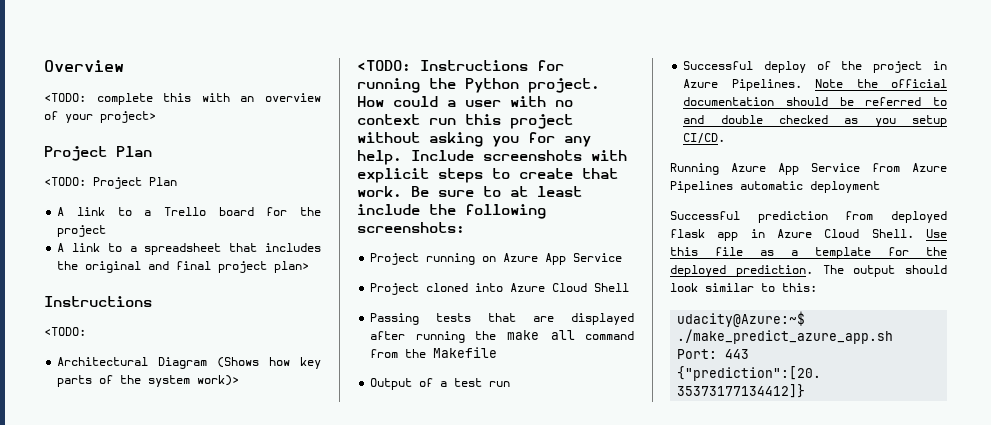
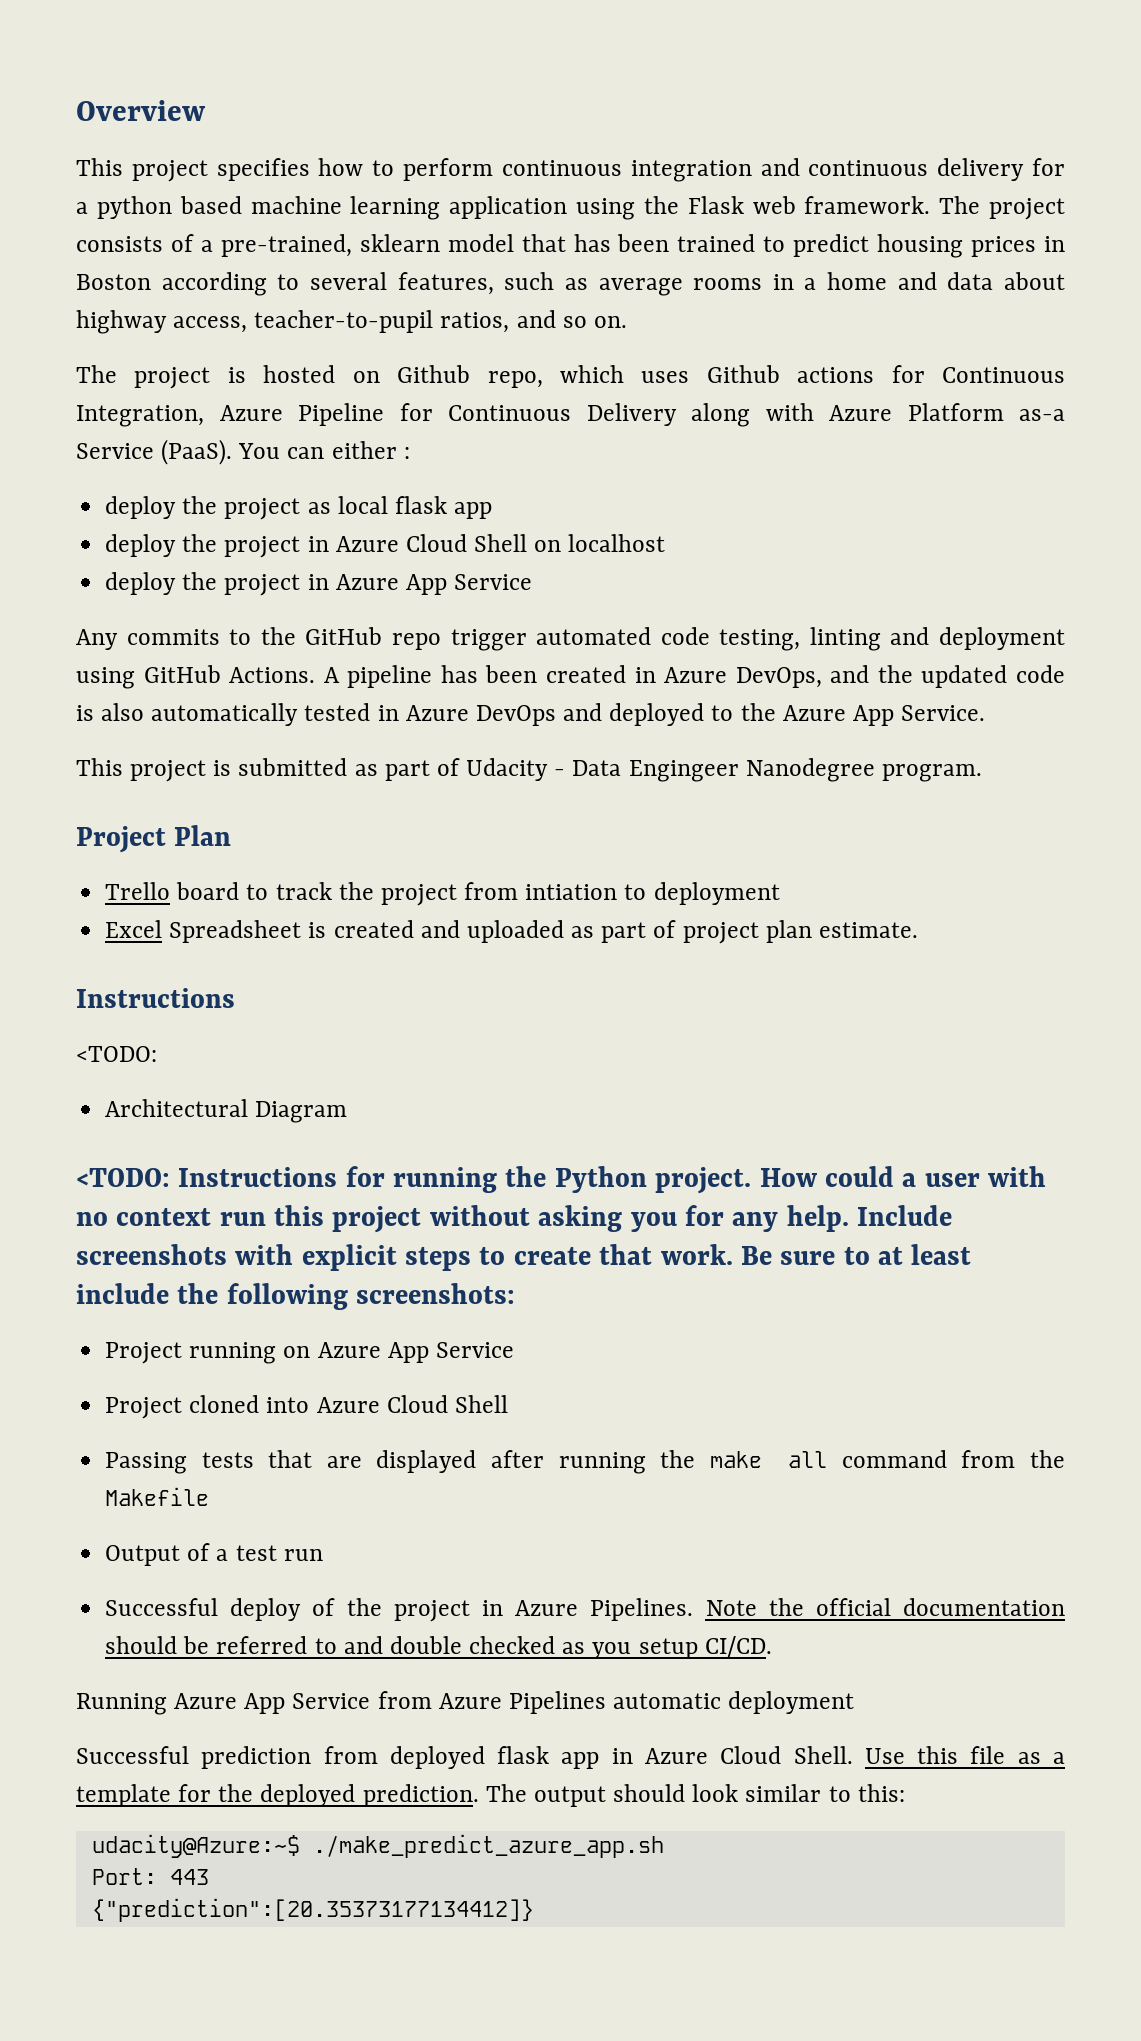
[44,93,321,105] [44,111,156,123] [44,146,152,161] [44,177,177,189] [57,207,321,216] [57,225,107,237] [57,243,321,255] [57,261,310,273] [44,296,152,307] [44,327,86,336] [57,357,321,369] [57,375,240,387] <TODO: complete this with an overview of your project> // Project Plan // <TODO: Project Plan // A link to a Trello board for the project // A link to a spreadsheet that includes the original and final project plan> // Instructions // <TODO: // Architectural Diagram (Shows how key parts of the system work)> -> [76,158,1066,182] [76,196,1066,220] [76,234,1065,258] [76,272,1065,296] [76,310,627,334] [76,365,1065,389] [76,403,1065,427] [76,439,410,465] [105,496,493,520] [105,534,666,558] [105,572,533,596] [76,627,1065,651] [76,665,1065,689] [76,703,986,726] [76,758,982,782] [76,825,232,853] [105,882,780,906] [105,920,918,944] [76,988,235,1008] [76,1046,157,1062] [105,1099,348,1123] This project specifies how to perform continuous integration and continuous delivery for a python based machine learning application using the Flask web framework. The project consists of a pre-trained, sklearn model that has been trained to predict housing prices in Boston according to several features, such as average rooms in a home and data about highway access, teacher-to-pupil ratios, and so on. // The project is hosted on Github repo, which uses Github actions for Continuous Integration, Azure Pipeline for Continuous Delivery along with Azure Platform as-a Service (PaaS). You can either : // deploy the project as local flask app // deploy the project in Azure Cloud Shell on localhost // deploy the project in Azure App Service // Any commits to the GitHub repo trigger automated code testing, linting and deployment using GitHub Actions. A pipeline has been created in Azure DevOps, and the updated code is also automatically tested in Azure DevOps and deployed to the Azure App Service. // This project is submitted as part of Udacity - Data Engingeer Nanodegree program. // Project Plan // Trello board to track the project from intiation to deployment // Excel Spreadsheet is created and uploaded as part of project plan estimate. // Instructions // <TODO: // Architectural Diagram

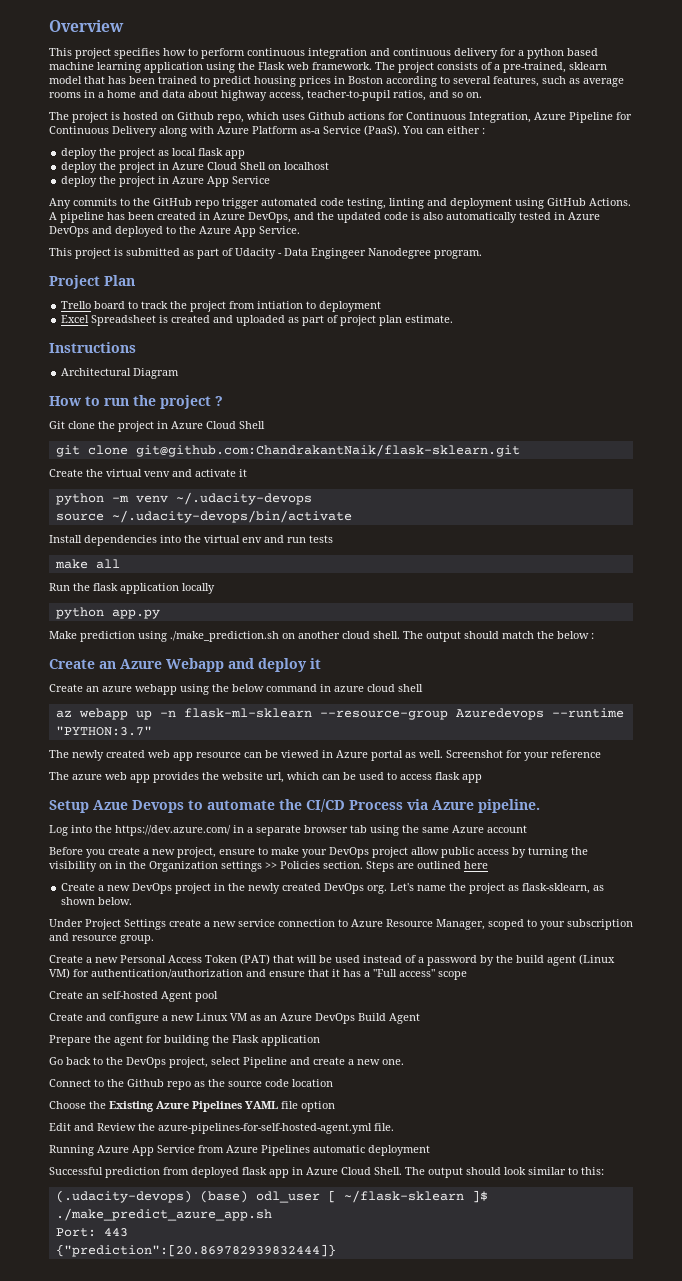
[76,1046,157,1062] // <TODO: -> (136, 347) none
[76,1166,1047,1194] [76,1205,953,1233] [76,1244,972,1271] [76,1283,516,1310] [105,1342,514,1364] [105,1395,508,1419] [105,1450,1065,1474] [105,1487,210,1506] [105,1543,323,1566] [105,1598,1065,1622] [105,1636,772,1659] <TODO: Instructions for running the Python project. How could a user with no context run this project without asking you for any help. Include screenshots with explicit steps to create that work. Be sure to at least include the following screenshots: // Project running on Azure App Service // Project cloned into Azure Cloud Shell // Passing tests that are displayed after running the make all command from the Makefile // Output of a test run // Successful deploy of the project in Azure Pipelines. Note the official documentation should be referred to and double checked as you setup CI/CD. -> [49,395,223,409] [49,421,265,432] [55,444,520,457] [49,469,247,477] [55,492,312,505] [55,510,352,523] [49,535,333,546] [54,559,120,569] [49,583,215,594] [55,607,160,619] [49,631,594,642] [49,658,321,672] [49,684,423,695] [55,708,624,720] [55,726,152,736] [49,750,601,761] [49,772,482,783] [49,799,540,813] [49,825,527,836] [49,847,588,858] [49,861,488,872] [61,883,605,894] [61,897,133,905] [49,919,633,930] [49,933,154,944] [49,954,615,966] [49,968,467,980] [49,991,218,1002] [49,1013,420,1024] [49,1035,320,1046] [49,1057,404,1068] [49,1079,333,1090] [49,1101,335,1112] [49,1123,394,1134] How to run the project ? // Git clone the project in Azure Cloud Shell // git clone git@github.com:ChandrakantNaik/flask-sklearn.git // Create the virtual venv and activate it // python -m venv ~/.udacity-devops // source ~/.udacity-devops/bin/activate // Install dependencies into the virtual env and run tests // make all // Run the flask application locally // python app.py // Make prediction using ./make_prediction.sh on another cloud shell. The output should match the below : // Create an Azure Webapp and deploy it // Create an azure webapp using the below command in azure cloud shell // az webapp up -n flask-ml-sklearn --resource-group Azuredevops --runtime "PYTHON:3.7" // The newly created web app resource can be viewed in Azure portal as well. Screenshot for your reference // The azure web app provides the website url, which can be used to access flask app // Setup Azue Devops to automate the CI/CD Process via Azure pipeline. // Log into the https://dev.azure.com/ in a separate browser tab using the same Azure account // Before you create a new project, ensure to make your DevOps project allow public access by turning the visibility on in the Organization settings >> Policies section. Steps are outlined here // Create a new DevOps project in the newly created DevOps org. Let's name the project as flask-sklearn, as shown below. // Under Project Settings create a new service connection to Azure Resource Manager, scoped to your subscription and resource group. // Create a new Personal Access Token (PAT) that will be used instead of a password by the build agent (Linux VM) for authentication/authorization and ensure that it has a "Full access" scope // Create an self-hosted Agent pool // Create and configure a new Linux VM as an Azure DevOps Build Agent // Prepare the agent for building the Flask application // Go back to the DevOps project, select Pipeline and create a new one. // Connect to the Github repo as the source code location // Choose the Existing Azure Pipelines YAML file option // Edit and Review the azure-pipelines-for-self-hosted-agent.yml file.
[864,1746,1066,1764] [76,1784,479,1807] Use this file as a template for the deployed prediction. -> (402, 1171) none
[91,1834,300,1858] udacity@Azure:~$ -> [55,1190,488,1203] (.udacity-devops) (base) odl_user [ ~/flask-sklearn ]$
[91,1898,534,1922] {"prediction":[20.35373177134412]} -> [55,1244,336,1257] {"prediction":[20.869782939832444]}

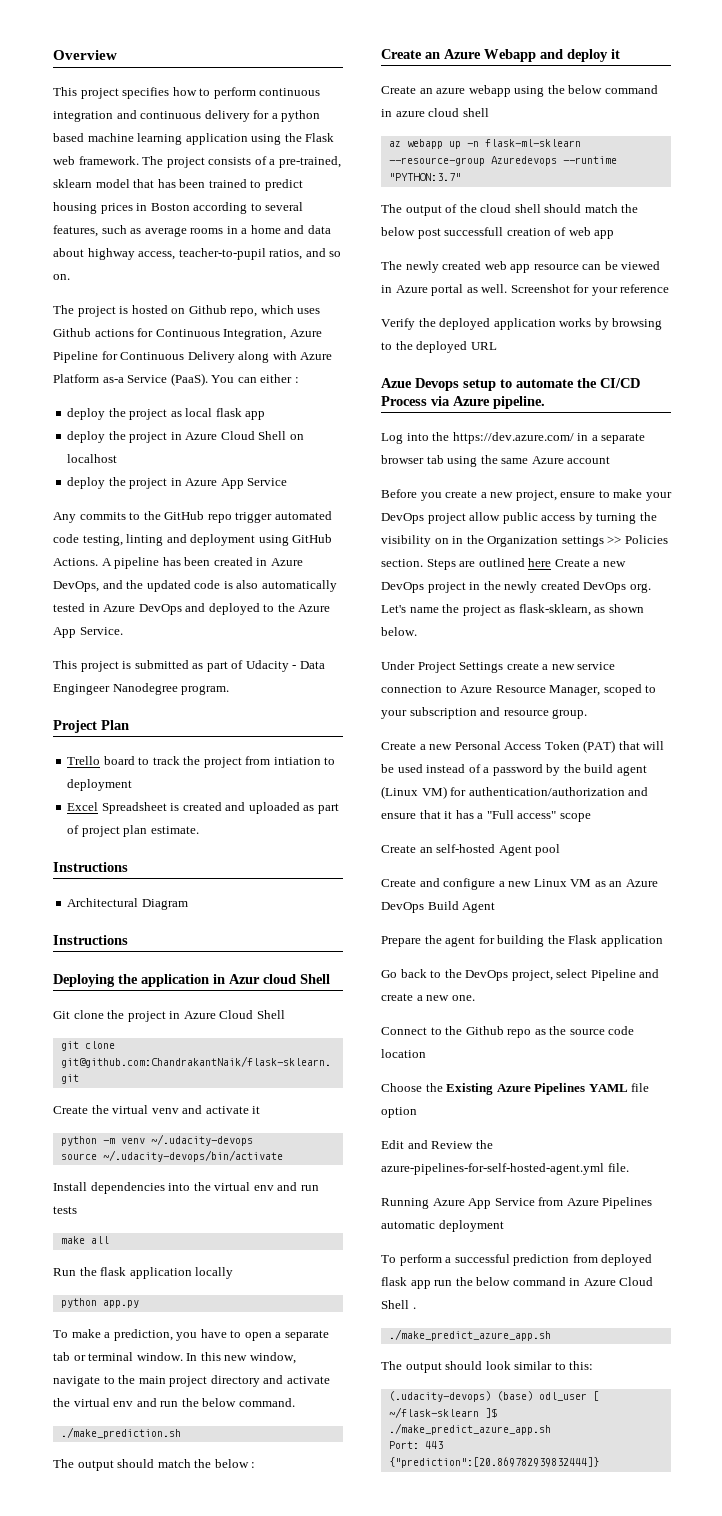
[49,395,223,409] How to run the project ? -> [53,935,128,945] [53,974,330,987] Instructions // Deploying the application in Azur cloud Shell
[49,631,400,642] Make prediction using ./make_prediction.sh on another cloud shell. -> [53,1329,329,1341] [53,1352,296,1364] [53,1375,330,1387] [53,1398,295,1407] [60,1427,181,1439] To make a prediction, you have to open a separate tab or terminal window. In this new window, navigate to the main project directory and activate the virtual env and run the below command. // ./make_prediction.sh //
(152, 731) none -> [381,204,639,216] [381,227,615,239] // The output of the cloud shell should match the below post successfull creation of web app
[49,772,482,783] [49,800,89,813] The azure web app provides the website url, which can be used to access flask app // Setup -> [381,318,663,330] [381,341,497,353] Verify the deployed application works by browsing to the deployed URL //
(184, 806) none -> [463,379,496,391] setup
(488, 865) // -> (552, 562) none
[49,1167,103,1175] Successful -> [381,1254,510,1266] To perform a successful
[292,1167,402,1175] in Azure Cloud Shell. -> [434,1277,654,1286] [381,1300,416,1309] [388,1329,551,1341] run the below command in Azure Cloud Shell . // ./make_predict_azure_app.sh //

